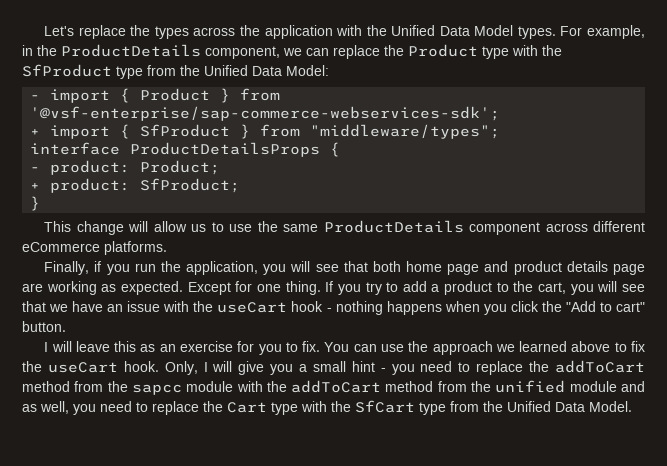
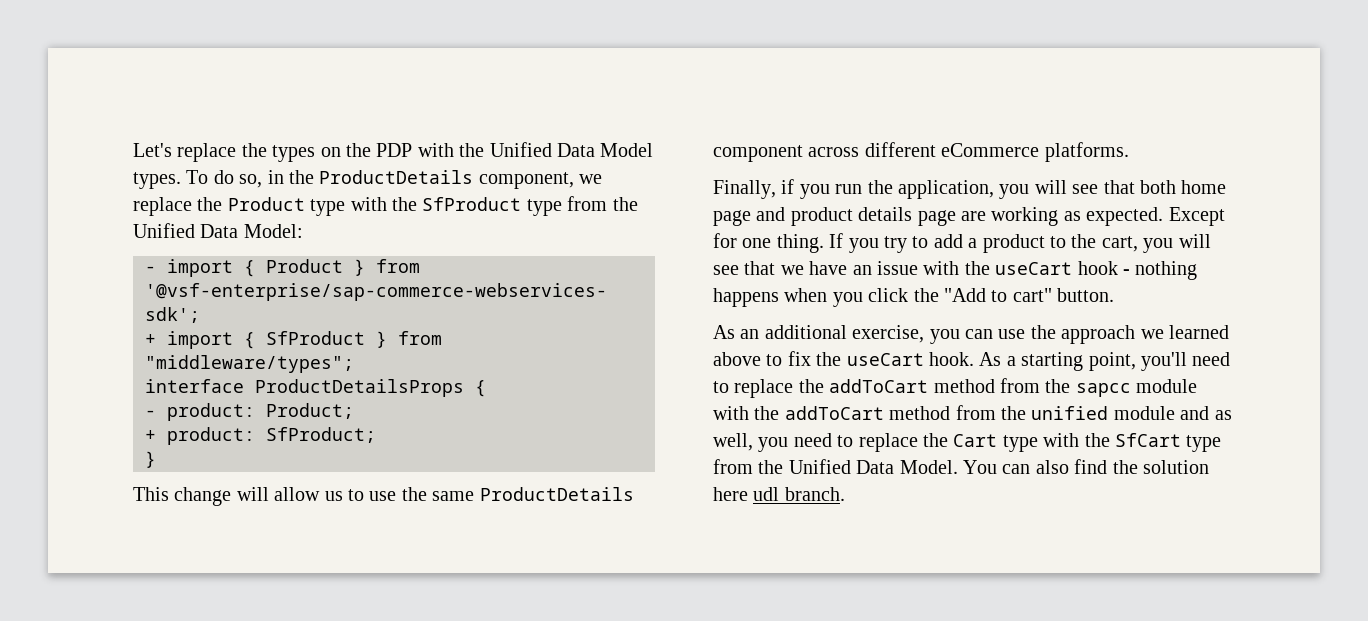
[193,25,333,39] across the application -> [320,143,413,157] on the PDP
[560,25,645,39] For example, -> [186,170,263,188] To do so,
[306,48,329,56] can -> (603, 179) none
[44,341,350,355] I will leave this as an exercise for you to fix. You -> [713,325,960,344] As an additional exercise, you
[164,361,415,375] Only, I will give you a small hint - you -> [979,352,1187,371] As a starting point, you'll
(632, 406) none -> [963,459,1209,474] [713,487,845,501] You can also find the solution here udl branch.

